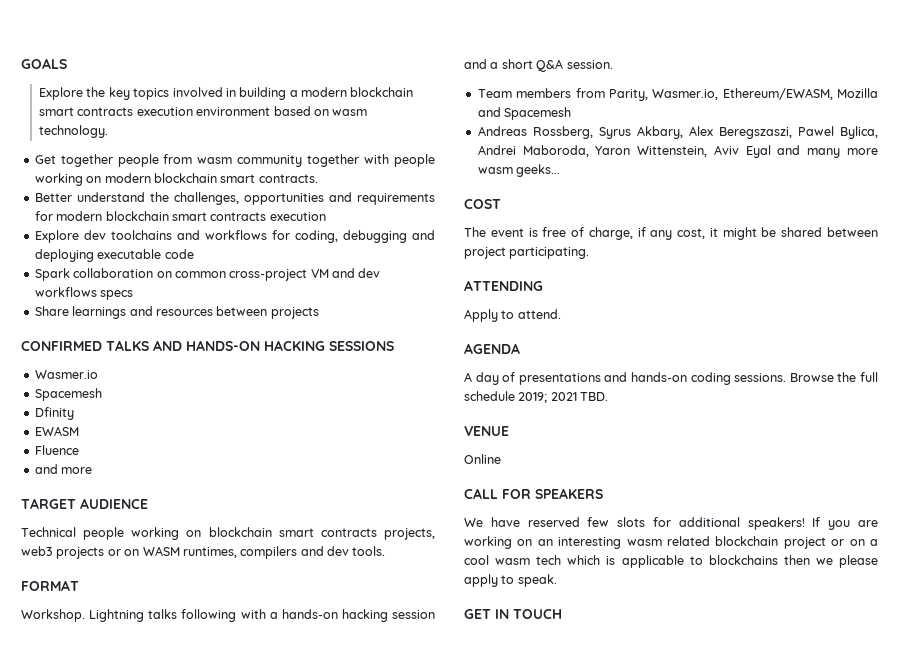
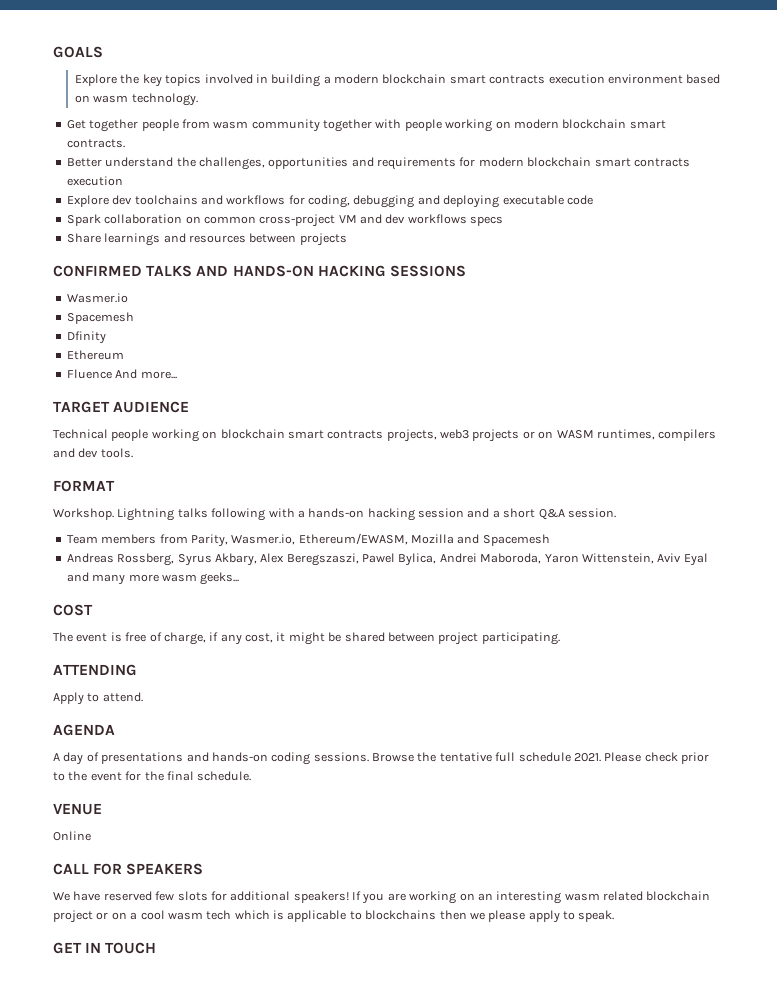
[34,426,79,436] EWASM -> [66,350,124,360] Ethereum
[34,464,93,474] // and more -> [115,369,177,379] And more...
(857, 377) none -> [439,752,492,762] tentative
[518,392,609,403] 2019; 2021 TBD. -> [573,752,709,764] [53,771,252,781] 2021. Please check prior to the event for the final schedule.

